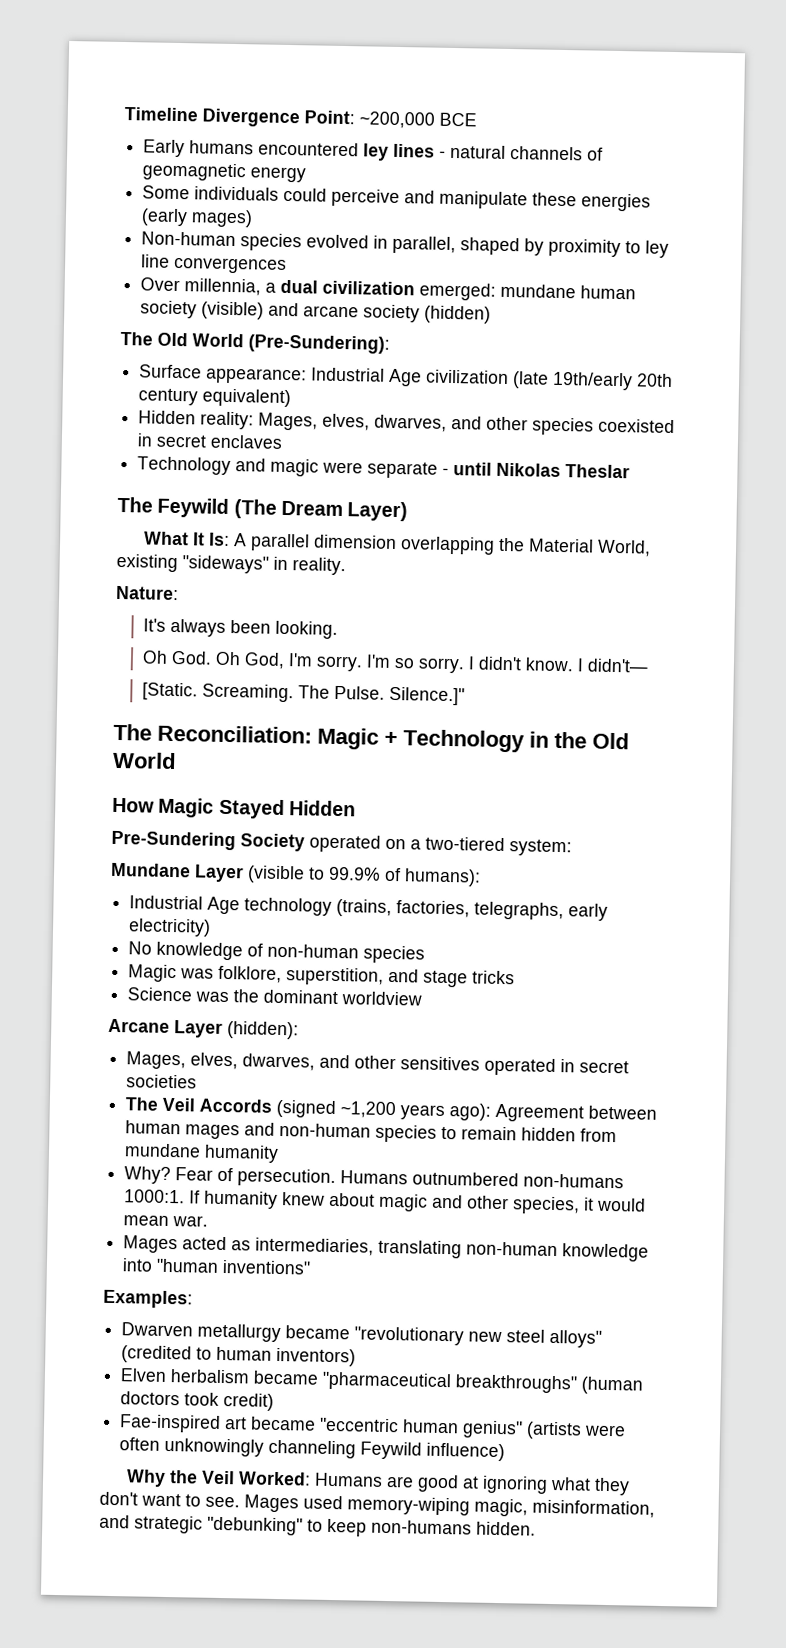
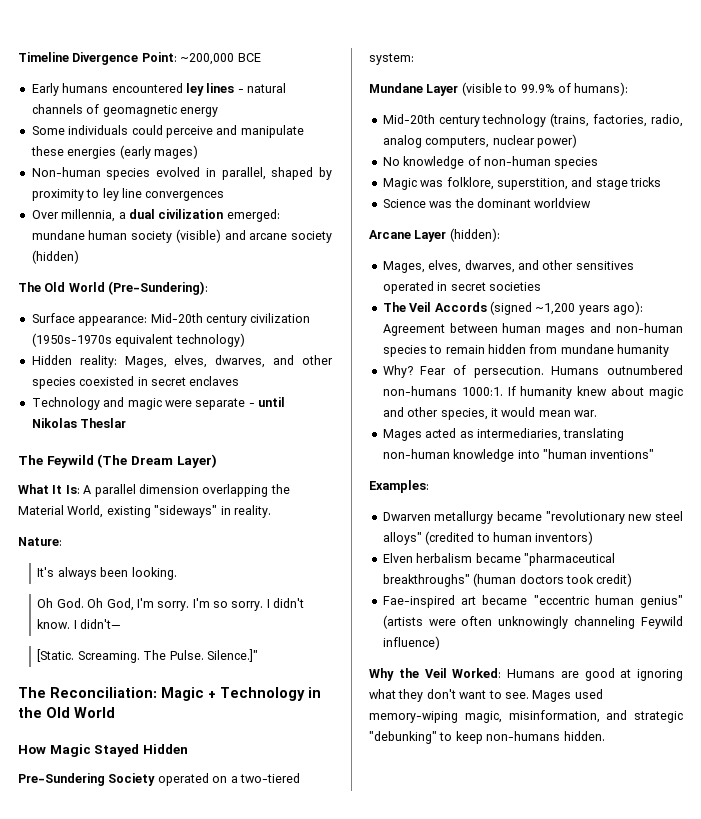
[311,367,674,391] [138,388,292,408] Industrial Age civilization (late 19th/early 20th century equivalent) -> [150,313,311,326] [31,333,245,347] Mid-20th century civilization (1950s-1970s equivalent technology)
[129,895,241,915] Industrial Age -> [382,114,480,127] Mid-20th century
[474,901,609,921] [128,918,212,937] telegraphs, early electricity) -> [651,114,683,127] [382,134,577,148] radio, analog computers, nuclear power)

